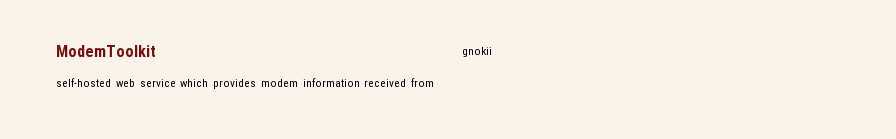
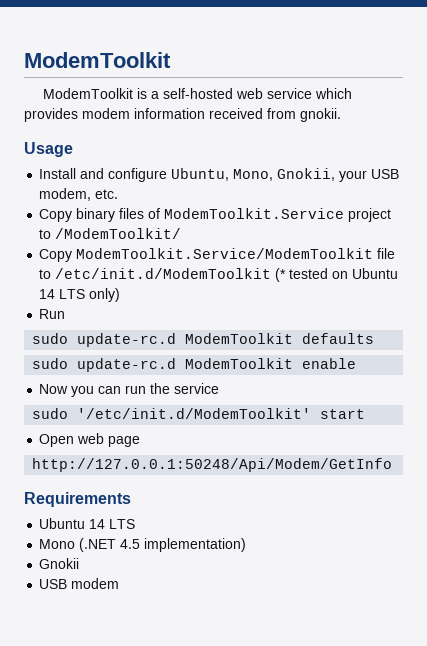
(156, 51) none -> [42,88,159,99] ModemToolkit is a
[462,47,492,57] gnokii -> [300,108,341,122] [24,142,73,157] [39,168,400,182] [39,188,119,201] [39,208,392,222] [39,228,182,239] [39,248,396,262] [39,268,399,282] [39,288,121,302] [39,309,66,319] [32,333,375,347] [32,358,357,372] [39,383,220,397] [32,408,366,419] [39,433,141,447] [32,458,393,472] [24,492,131,507] [39,518,136,529] [39,538,247,552] [39,558,80,569] [39,578,120,589] gnokii. // Usage // Install and configure Ubuntu, Mono, Gnokii, your USB modem, etc. // Copy binary files of ModemToolkit.Service project to /ModemToolkit/ // Copy ModemToolkit.Service/ModemToolkit file to /etc/init.d/ModemToolkit (* tested on Ubuntu 14 LTS only) // Run // sudo update-rc.d ModemToolkit defaults // sudo update-rc.d ModemToolkit enable // Now you can run the service // sudo '/etc/init.d/ModemToolkit' start // Open web page // http://127.0.0.1:50248/Api/Modem/GetInfo // Requirements // Ubuntu 14 LTS // Mono (.NET 4.5 implementation) // Gnokii // USB modem

